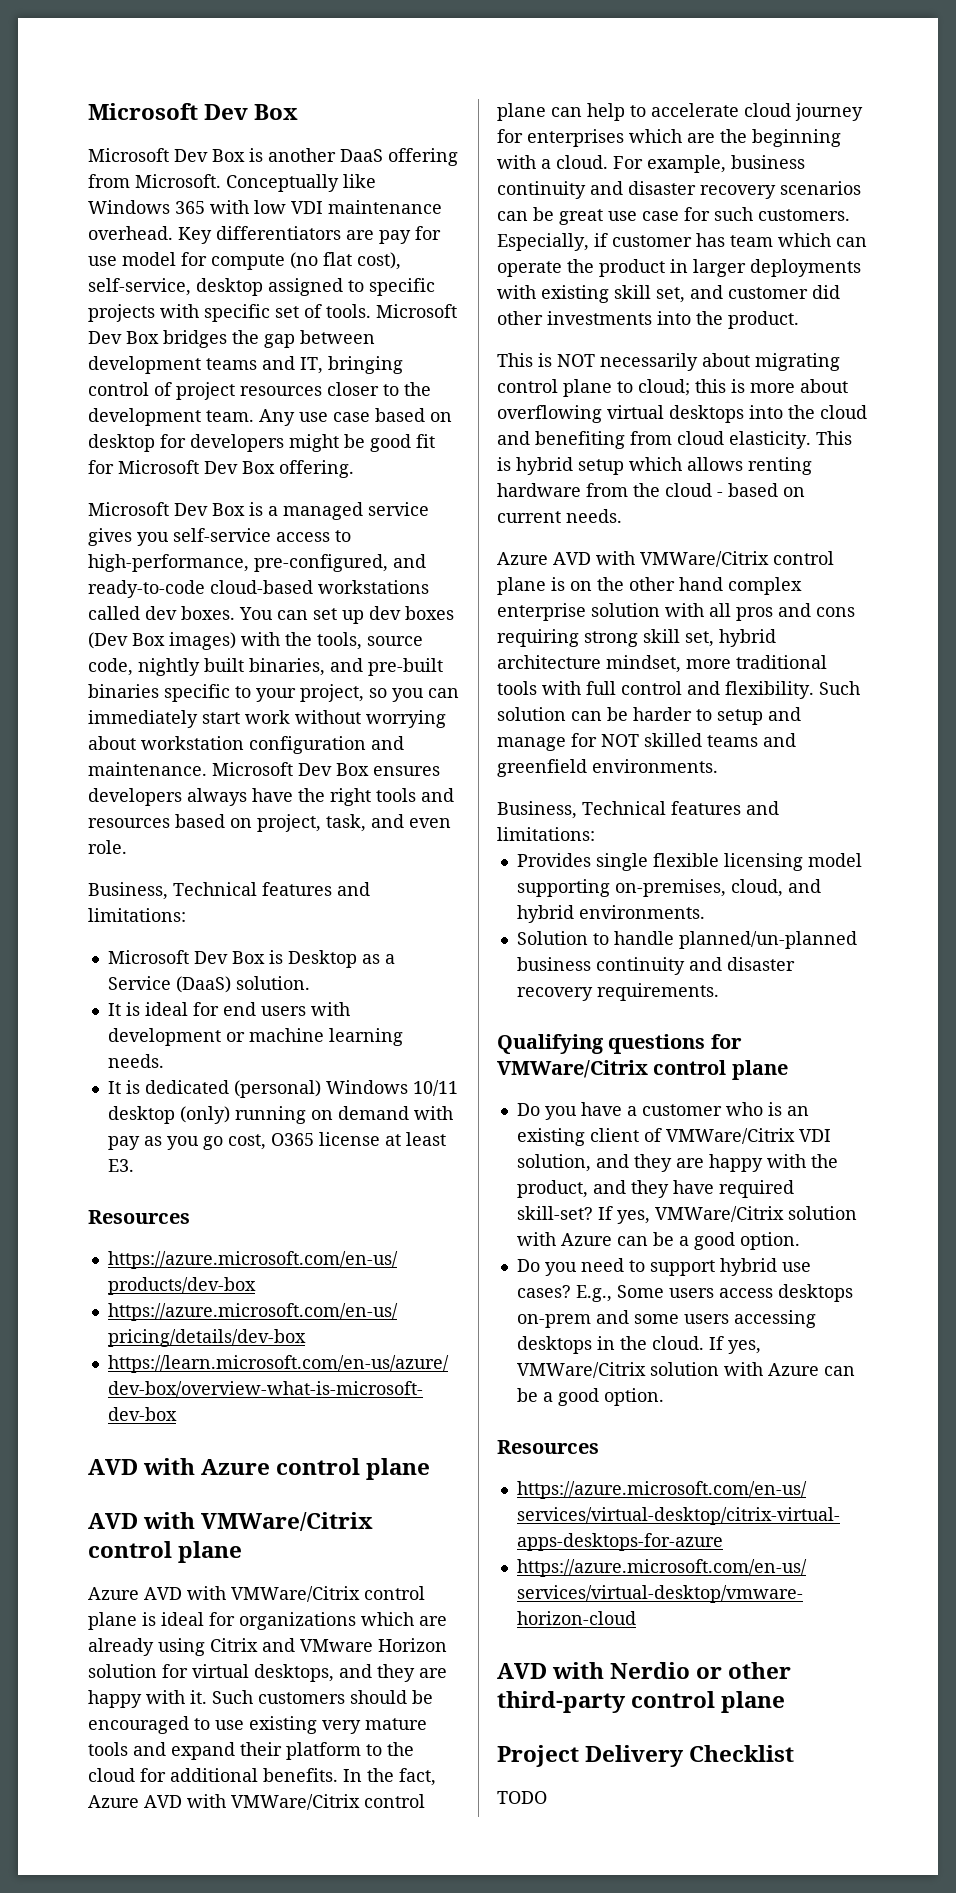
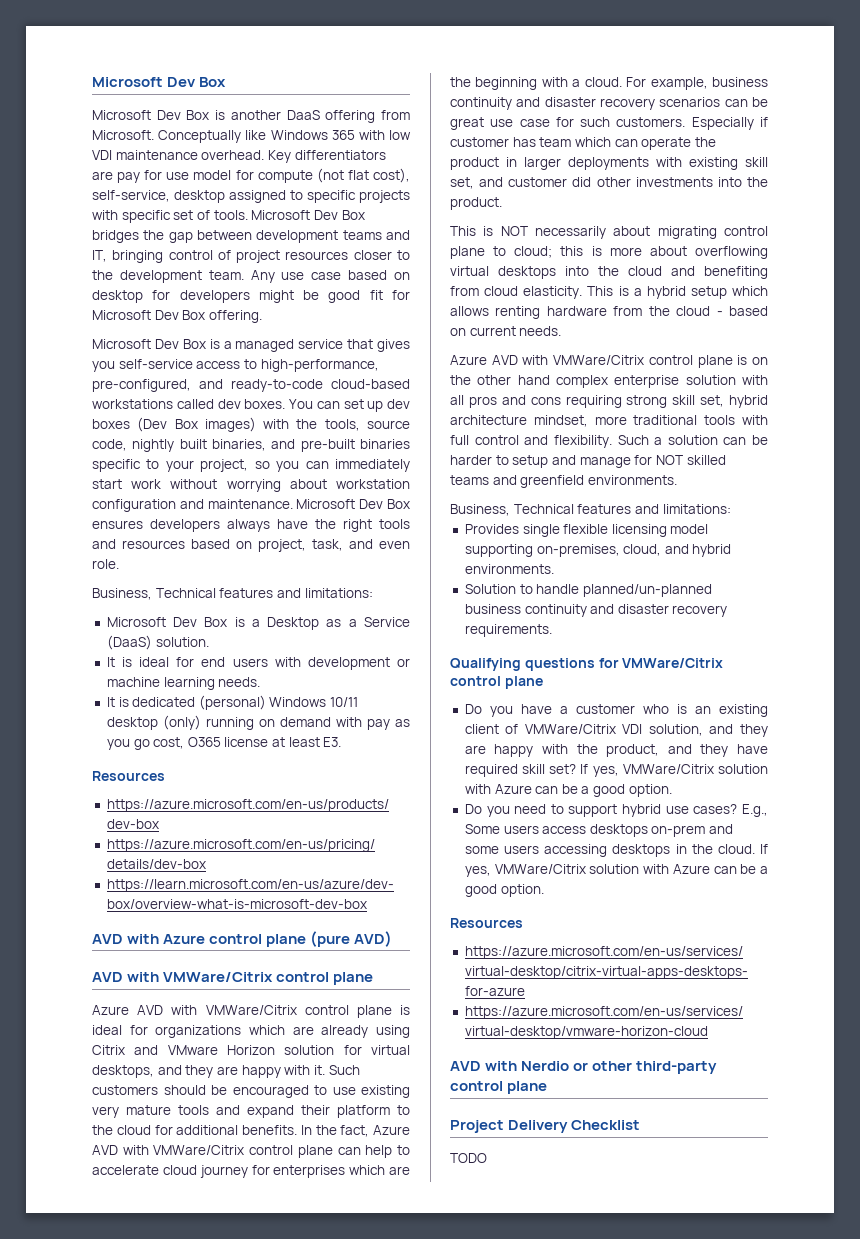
[290,252,318,269] (no -> [316,168,344,183] (not
(429, 509) none -> [347,339,374,349] that
(283, 957) none -> [251,619,260,627] a
(431, 1469) none -> [310,931,393,947] (pure AVD)
[497,233,589,251] Especially, -> [691,117,754,130] Especially
(511, 464) none -> [633,288,642,296] a
(860, 688) none -> [654,437,663,445] a
[516,1206,593,1220] skill-set? -> [522,764,577,774] skill set?

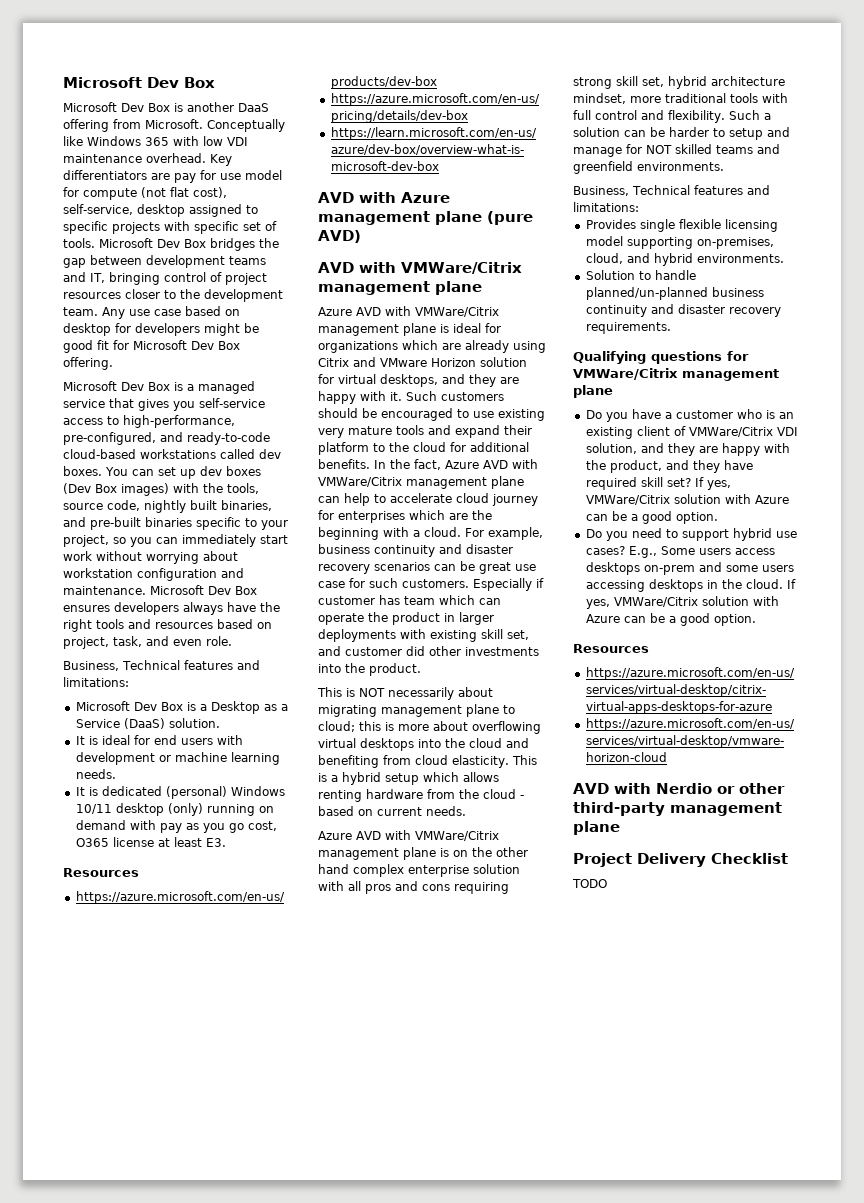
[209,934,263,944] control -> [318,211,430,225] management
[276,972,330,982] control -> [318,281,430,295] management
[304,1005,349,1015] control -> [318,324,399,336] management
[249,1145,294,1155] control -> [406,477,487,489] management
[724,226,768,236] control -> [381,705,462,717] management
[648,355,693,365] control -> [318,848,399,860] management
[450,676,501,686] control -> [682,369,779,381] management
[450,1081,503,1091] control -> [670,802,782,816] management

